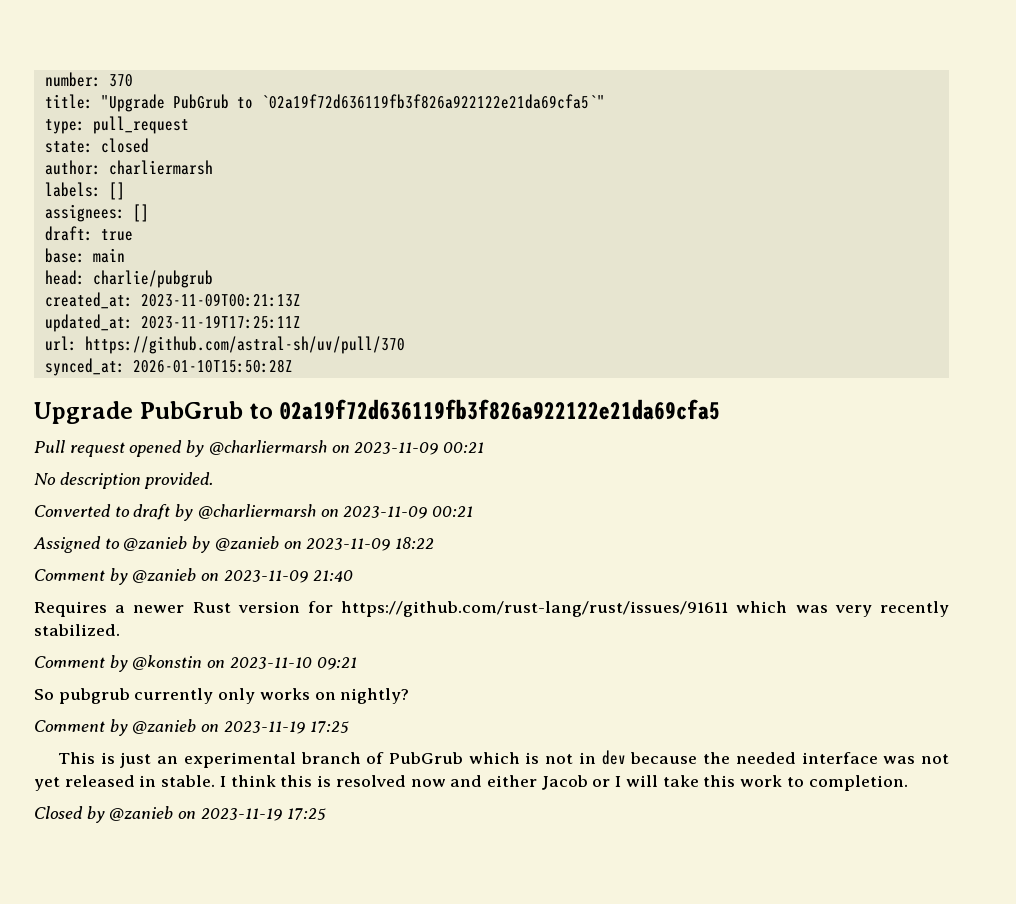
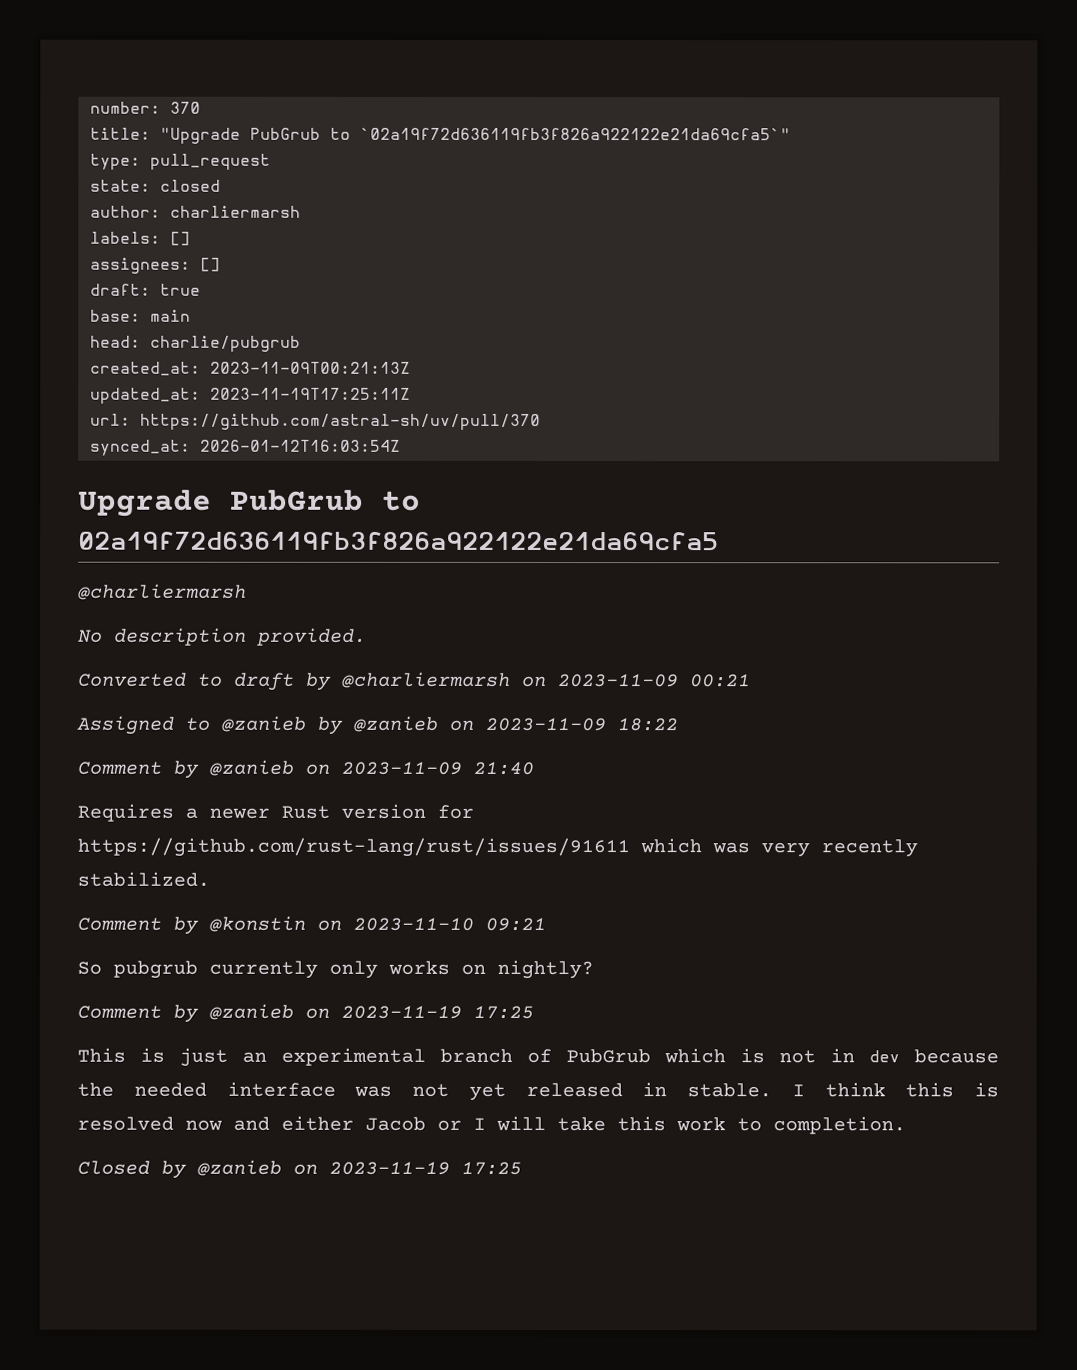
[132,359,293,373] 2026-01-10T15:50:28Z -> [200,439,401,452] 2026-01-12T16:03:54Z
[34,440,485,457] Pull request opened by @charliermarsh on 2023-11-09 00:21 -> [78,583,247,600] @charliermarsh

